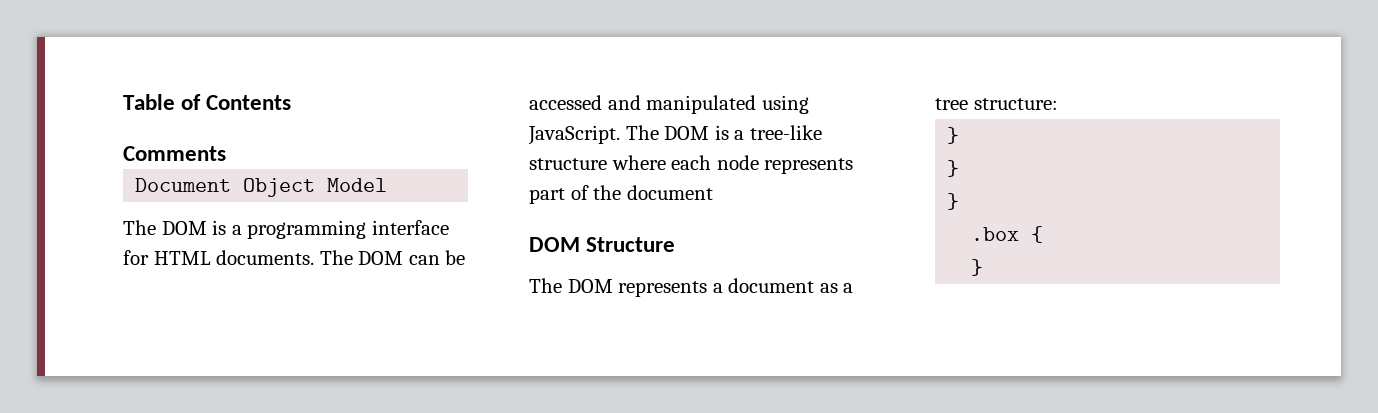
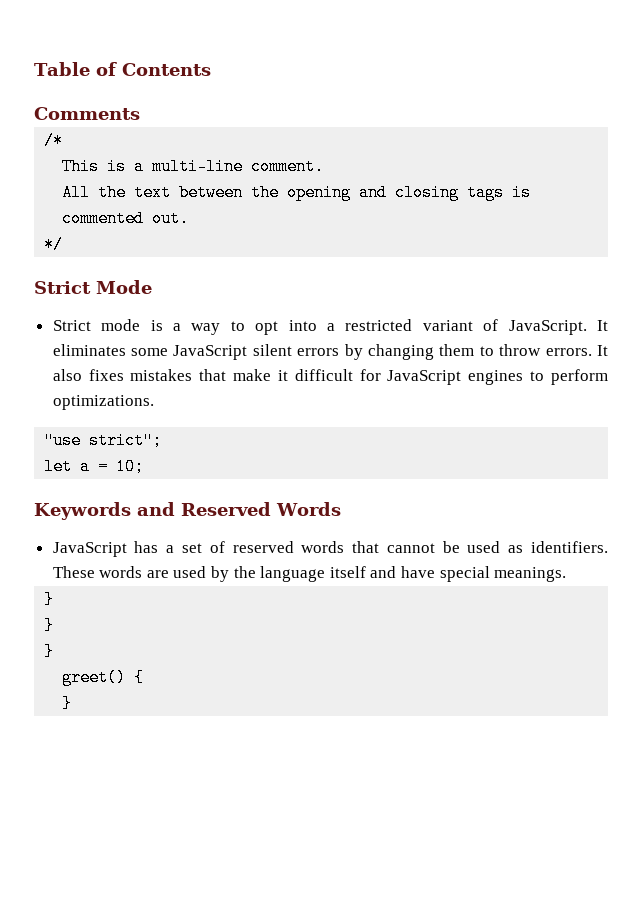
[135,178,388,197] [123,220,449,239] [123,250,466,265] [529,95,809,114] [528,125,822,145] [529,155,854,174] [529,185,713,204] [529,237,676,252] [529,278,854,297] [935,98,1058,110] Document Object Model // The DOM is a programming interface for HTML documents. The DOM can be accessed and manipulated using JavaScript. The DOM is a tree-like structure where each node represents part of the document // DOM Structure // The DOM represents a document as a tree structure: -> [44,132,64,149] [62,158,325,175] [62,184,532,201] [62,210,190,227] [44,236,64,253] [34,280,152,294] [52,319,608,335] [52,344,608,360] [52,369,608,385] [52,395,154,410] [44,432,163,449] [44,458,145,475] [34,502,341,520] [52,541,608,557] [52,566,567,582] /* // This is a multi-line comment. // All the text between the opening and closing tags is commented out. // */ // Strict Mode // Strict mode is a way to opt into a restricted variant of JavaScript. It eliminates some JavaScript silent errors by changing them to throw errors. It also fixes mistakes that make it difficult for JavaScript engines to perform optimizations. // "use strict"; // let a = 10; // Keywords and Reserved Words // JavaScript has a set of reserved words that cannot be used as identifiers. These words are used by the language itself and have special meanings.
[971,227,1020,241] .box -> [62,669,127,686] greet()

